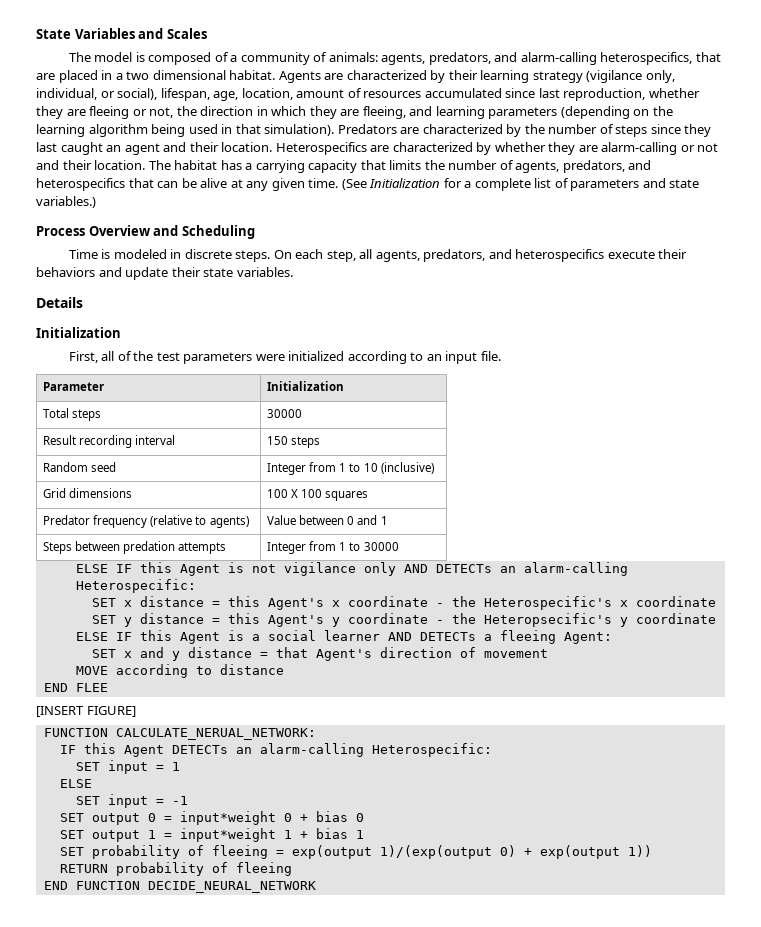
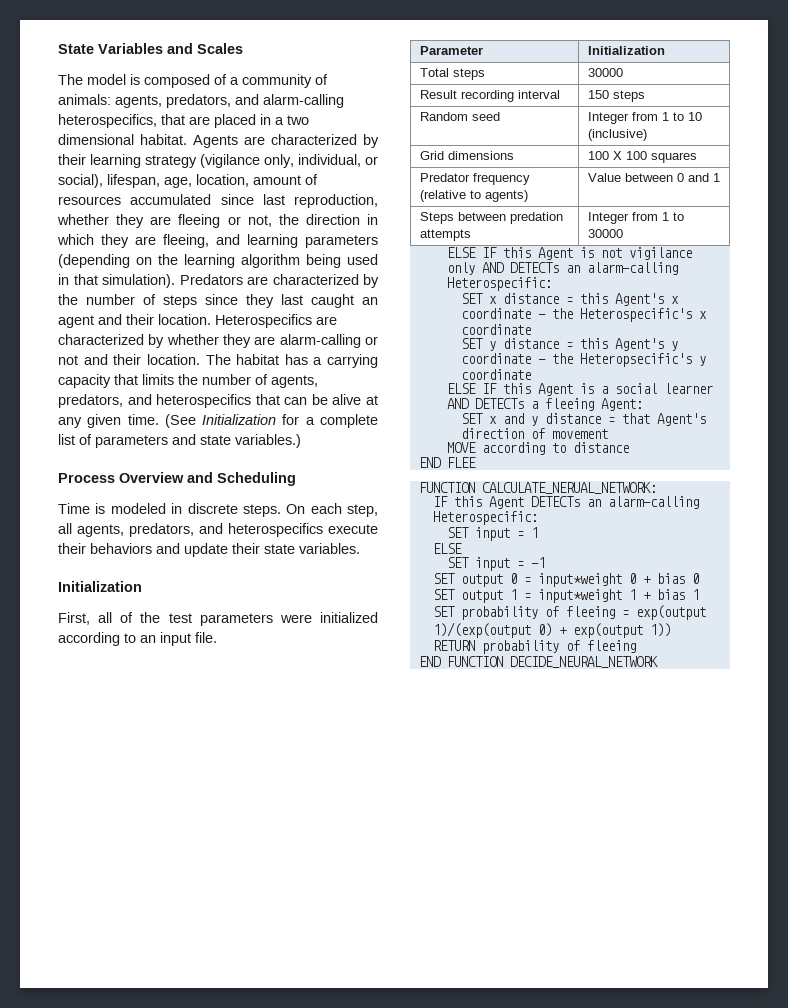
[36,297,83,308] // Details -> (360, 548) none
[36,706,136,717] // [INSERT FIGURE] -> (476, 462) none

